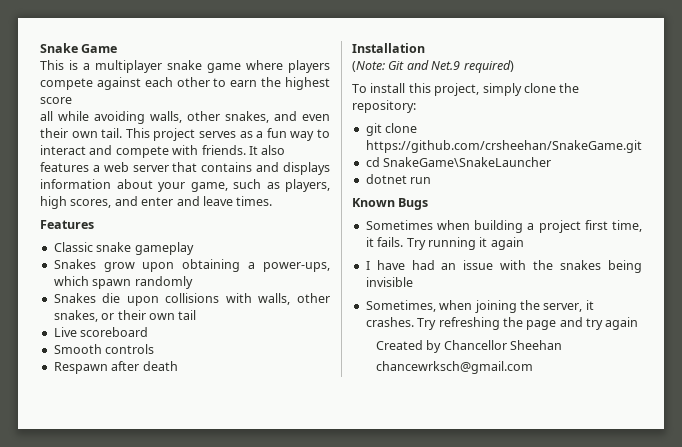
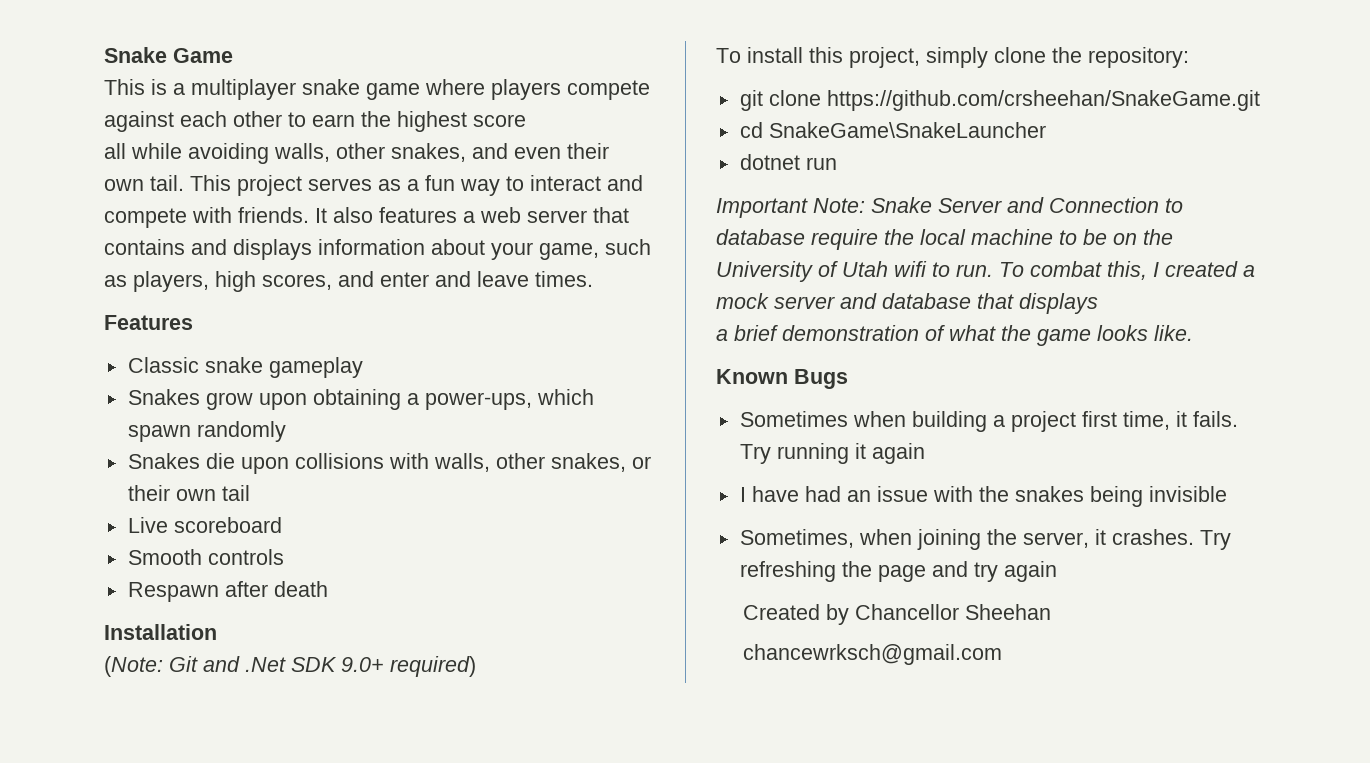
[431,61,461,70] Net.9 -> [245,657,384,672] .Net SDK 9.0+
(432, 180) none -> [716,197,1183,218] [716,229,1173,250] [716,261,1255,282] [716,293,1098,314] [716,325,1193,346] // Important Note: Snake Server and Connection to database require the local machine to be on the University of Utah wifi to run. To combat this, I created a mock server and database that displays // a brief demonstration of what the game looks like.

